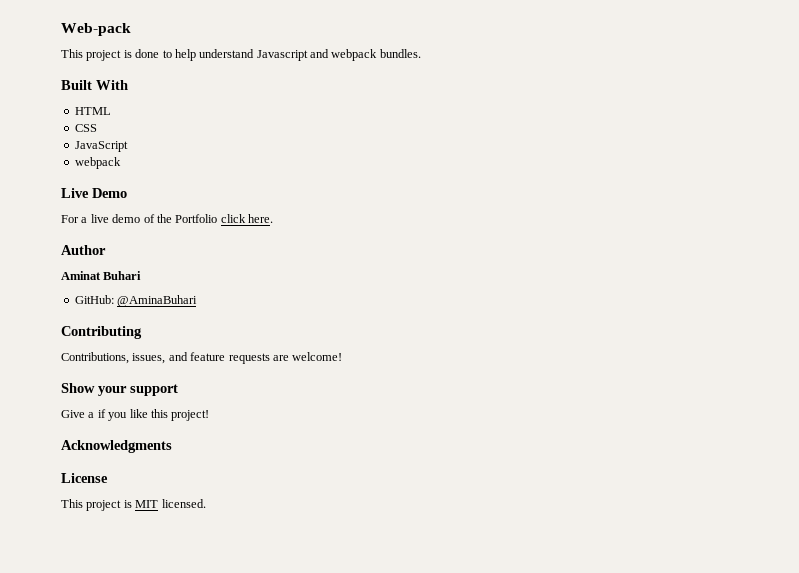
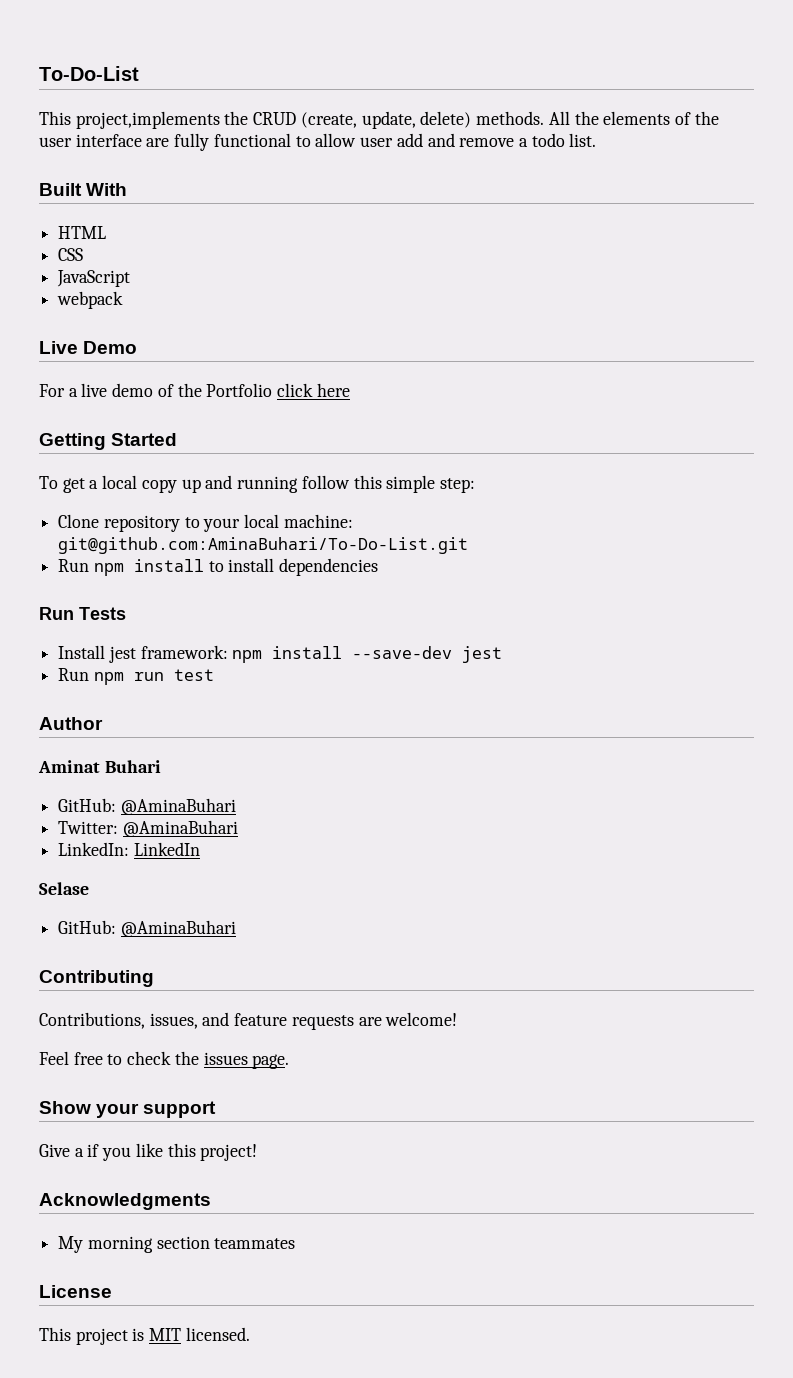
[61,23,131,36] [61,49,421,61] Web-pack // This project is done to help understand Javascript and webpack bundles. -> [39,66,139,81] [39,111,719,129] [39,133,597,151] To-Do-List // This project,implements the CRUD (create, update, delete) methods. All the elements of the user interface are fully functional to allow user add and remove a todo list.
[248,214,273,223] here. -> [316,383,350,397] [39,433,178,450] [39,475,475,493] [58,514,353,532] [58,537,469,554] [58,558,379,576] [39,607,126,620] [58,645,503,663] [58,668,214,685] here // Getting Started // To get a local copy up and running follow this simple step: // Clone repository to your local machine: git@github.com:AminaBuhari/To-Do-List.git // Run npm install to install dependencies // Run Tests // Install jest framework: npm install --save-dev jest // Run npm run test
(198, 301) none -> [58,820,238,837] [58,842,200,856] [39,882,89,895] [58,920,236,937] // Twitter: @AminaBuhari // LinkedIn: LinkedIn // Selase // GitHub: @AminaBuhari
(343, 356) none -> [39,1051,290,1069] // Feel free to check the issues page.
(172, 446) none -> [58,1236,296,1253] // My morning section teammates

